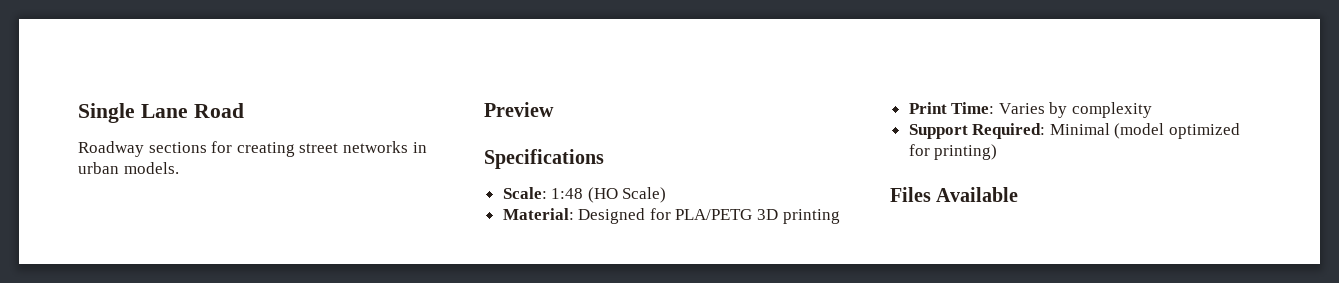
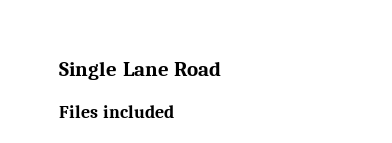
[78,141,427,157] [78,162,179,174] [484,102,554,117] [484,149,604,169] [502,187,667,203] [502,208,840,224] [908,102,1153,118] [908,123,1241,139] [908,144,998,160] // Roadway sections for creating street networks in urban models. // Preview // Specifications // Scale: 1:48 (HO Scale) // Material: Designed for PLA/PETG 3D printing // Print Time: Varies by complexity // Support Required: Minimal (model optimized for printing) -> (222, 68) none
[936,187,1019,202] Available -> [102,105,174,118] included

